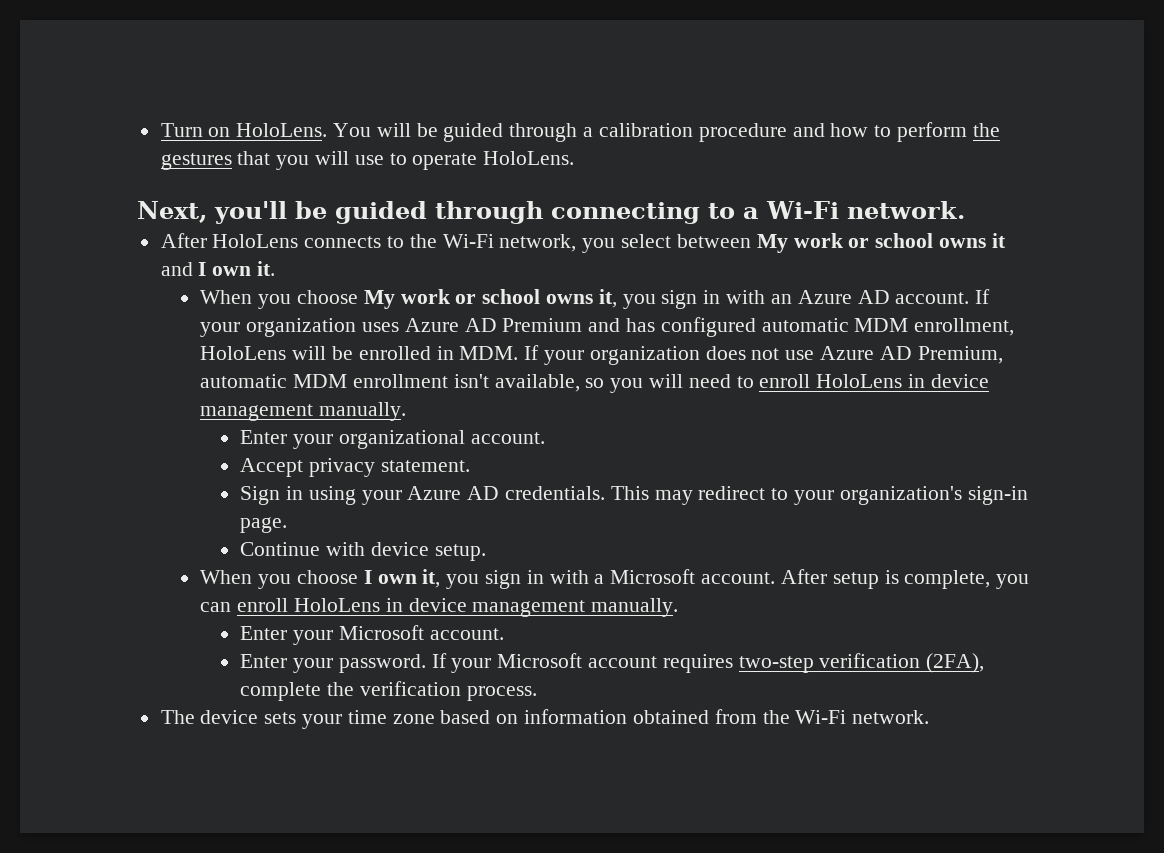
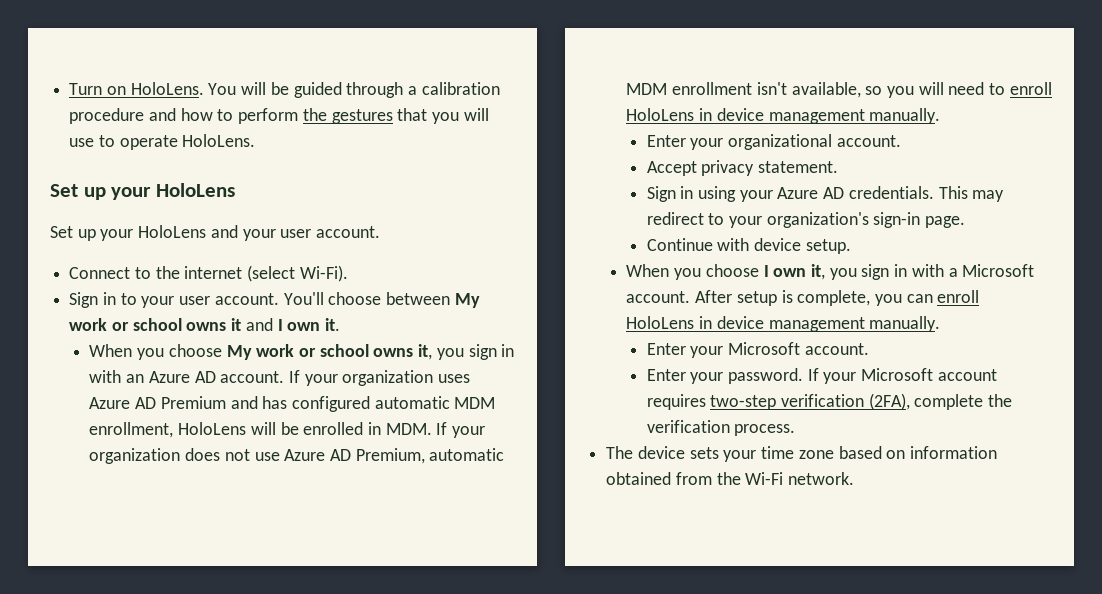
[137,201,965,224] [160,233,672,253] Next, you'll be guided through connecting to a Wi-Fi network. // After HoloLens connects to the Wi-Fi network, you select -> [50,183,235,200] [50,225,381,241] [69,265,348,282] [69,292,382,308] Set up your HoloLens // Set up your HoloLens and your user account. // Connect to the internet (select Wi-Fi). // Sign in to your user account. You'll choose

